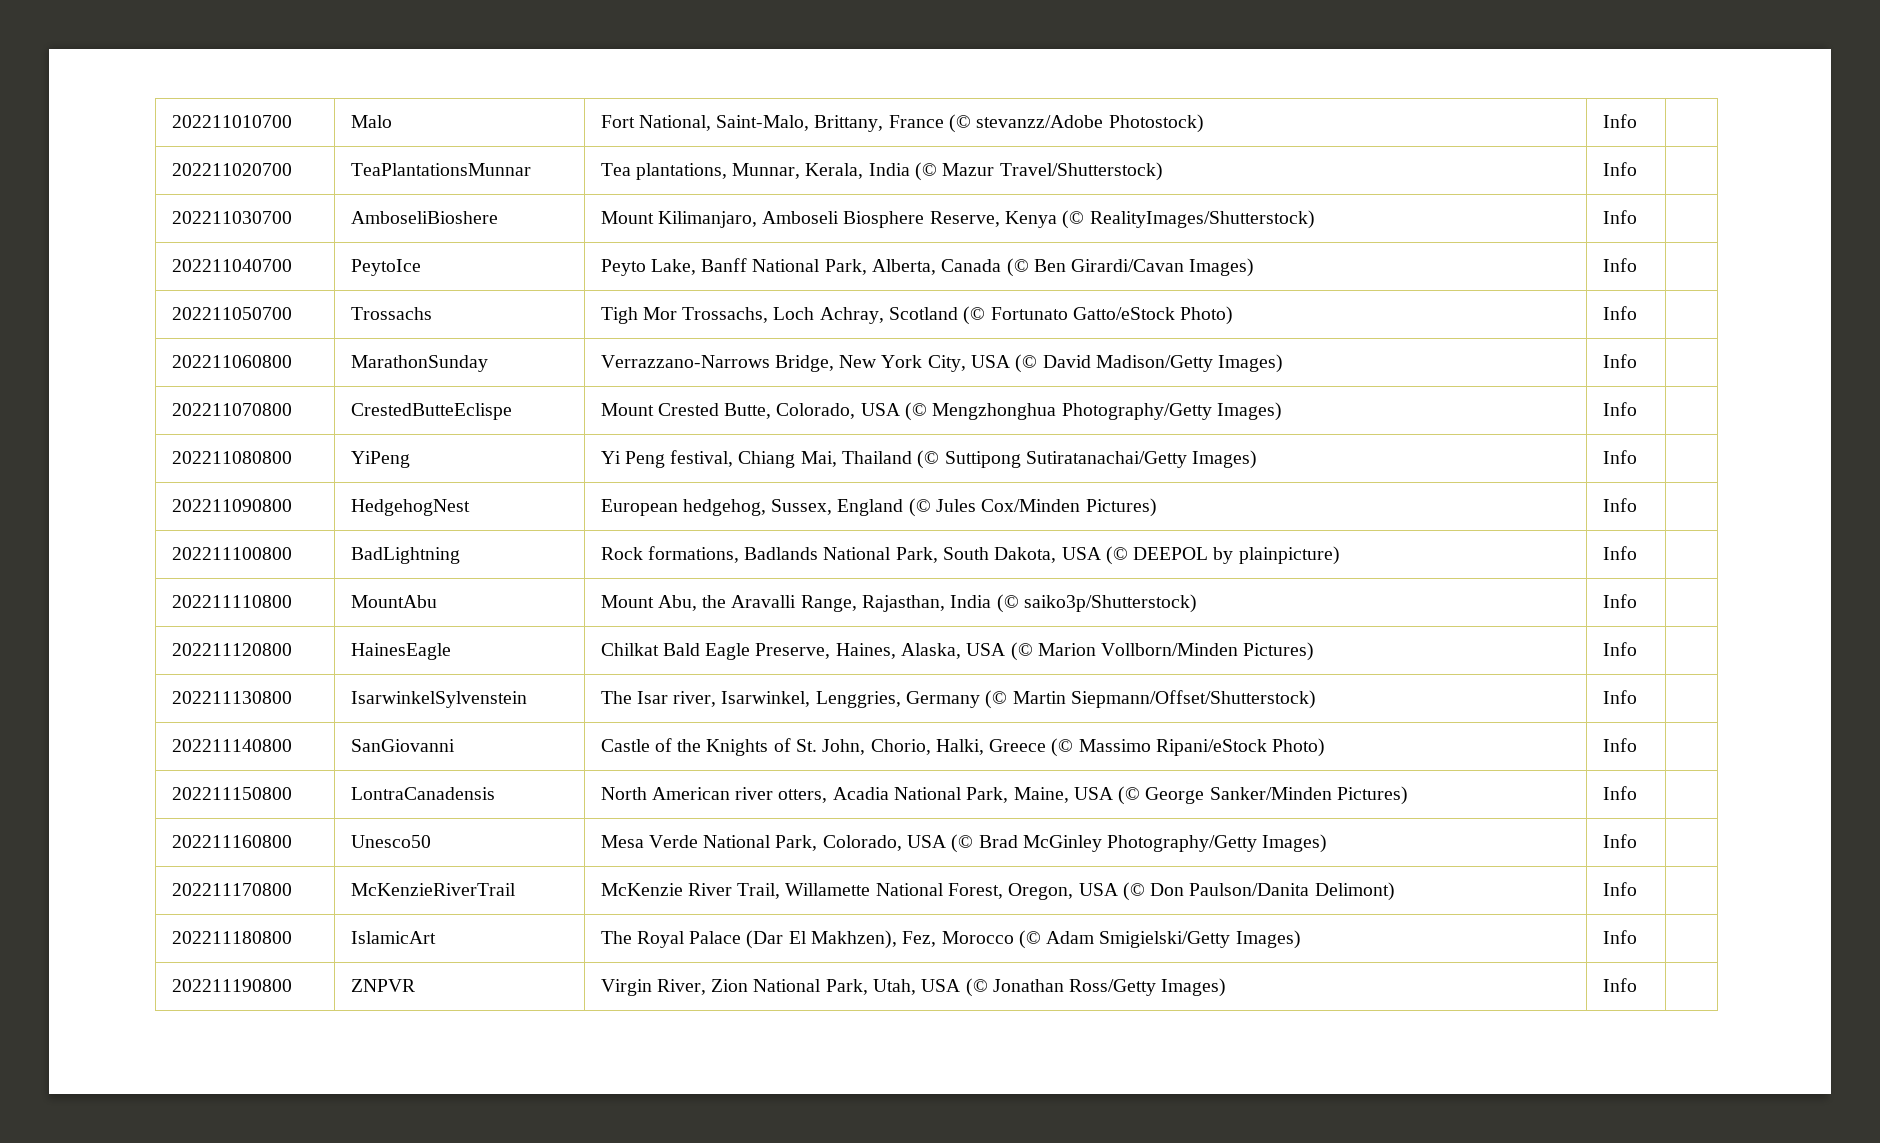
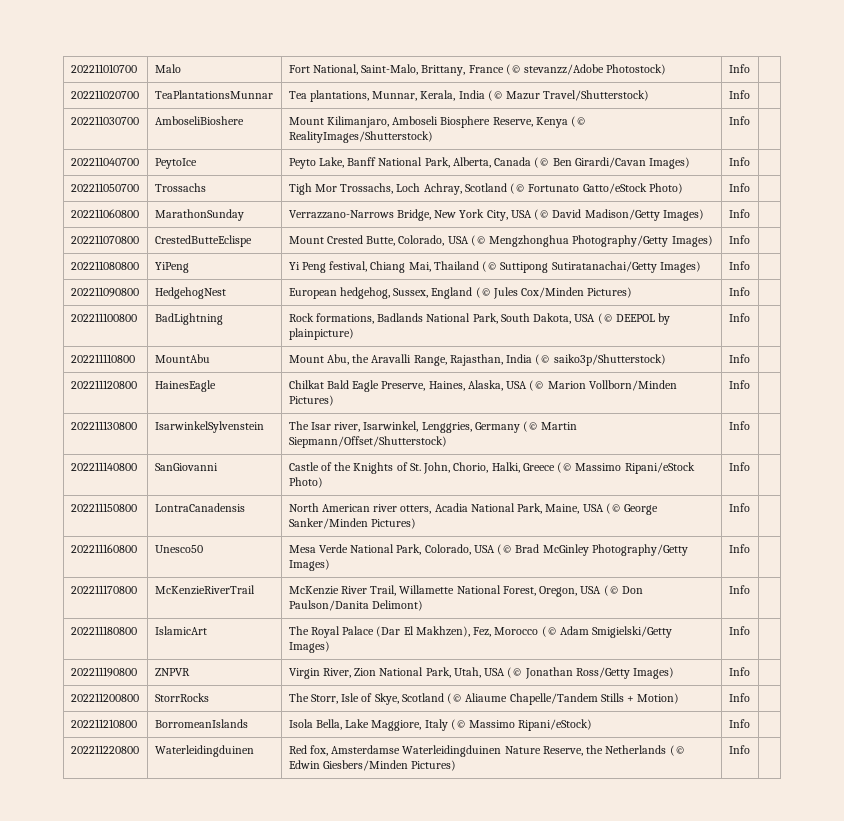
(1637, 985) none -> [70,693,139,702] [154,693,209,702] [288,693,680,705] [728,693,750,702] [70,719,137,728] [154,719,248,728] [288,719,593,731] [728,719,750,728] [70,745,139,754] [154,745,254,757] [288,745,685,757] [288,760,457,771] [728,745,750,754] // 202211200800 | StorrRocks | The Storr, Isle of Skye, Scotland (© Aliaume Chapelle/Tandem Stills + Motion) | Info | // 202211210800 | BorromeanIslands | Isola Bella, Lake Maggiore, Italy (© Massimo Ripani/eStock) | Info | // 202211220800 | Waterleidingduinen | Red fox, Amsterdamse Waterleidingduinen Nature Reserve, the Netherlands (© Edwin Giesbers/Minden Pictures) | Info |

